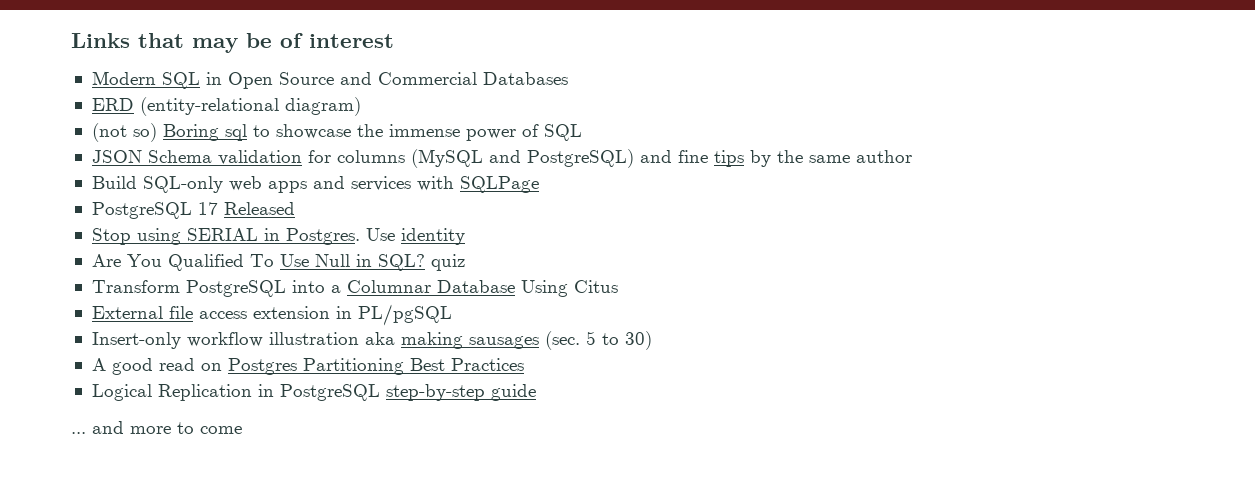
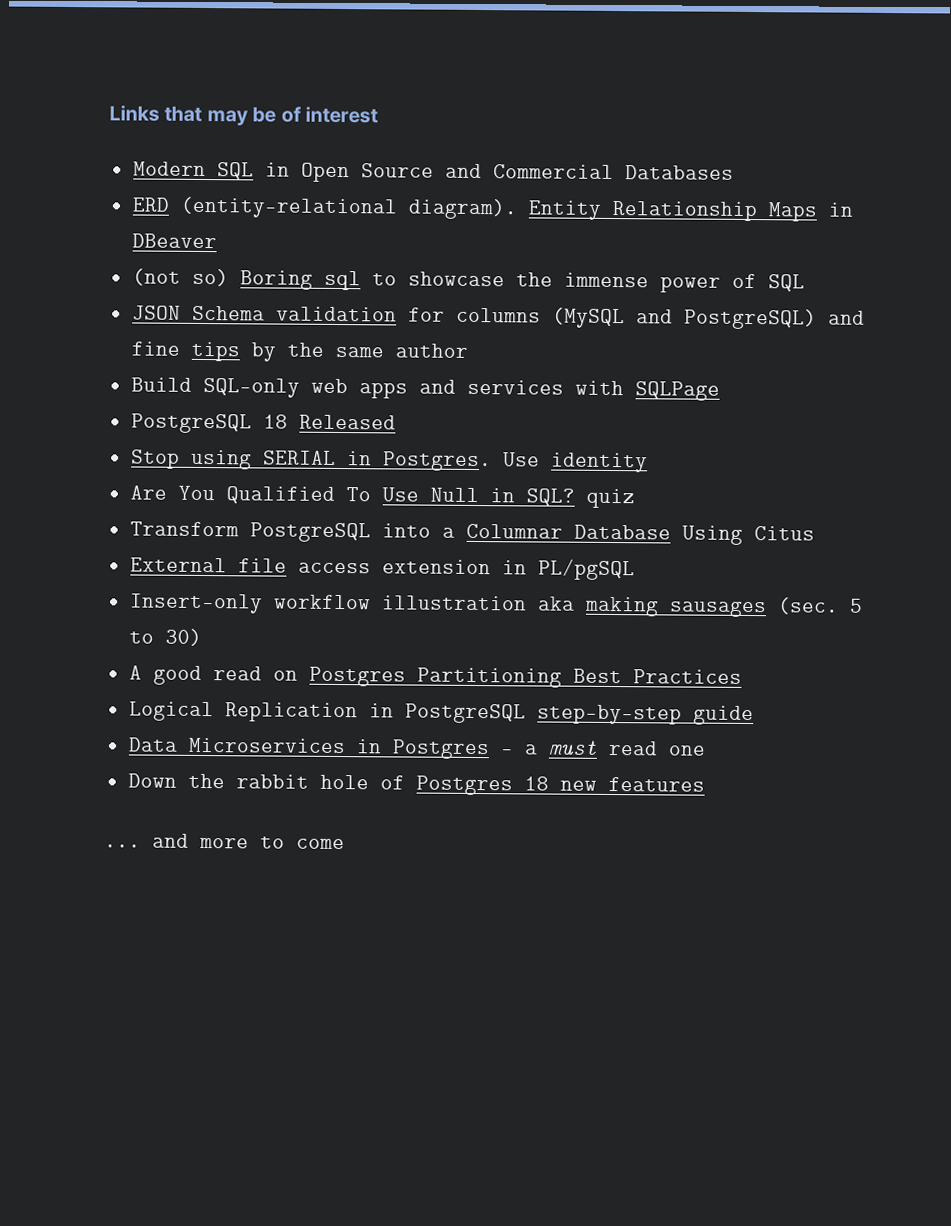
[284,97,361,116] diagram) -> [407,198,854,222] [131,233,217,249] diagram). Entity Relationship Maps in DBeaver
[197,202,218,215] 17 -> [262,414,288,429] 18
(536, 392) none -> [127,737,706,760] [127,773,705,796] // Data Microservices in Postgres - a must read one // Down the rabbit hole of Postgres 18 new features

